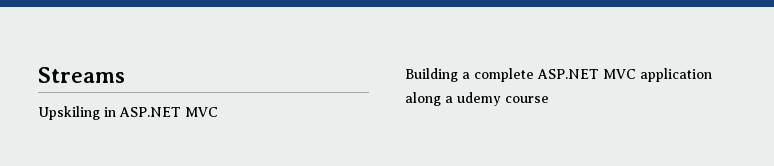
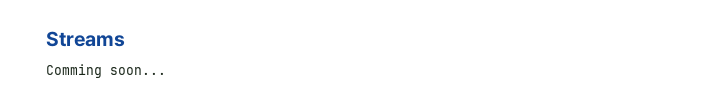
[38,106,218,120] [405,68,712,82] [405,92,549,106] Upskiling in ASP.NET MVC // Building a complete ASP.NET MVC application along a udemy course -> [46,64,166,78] Comming soon...

